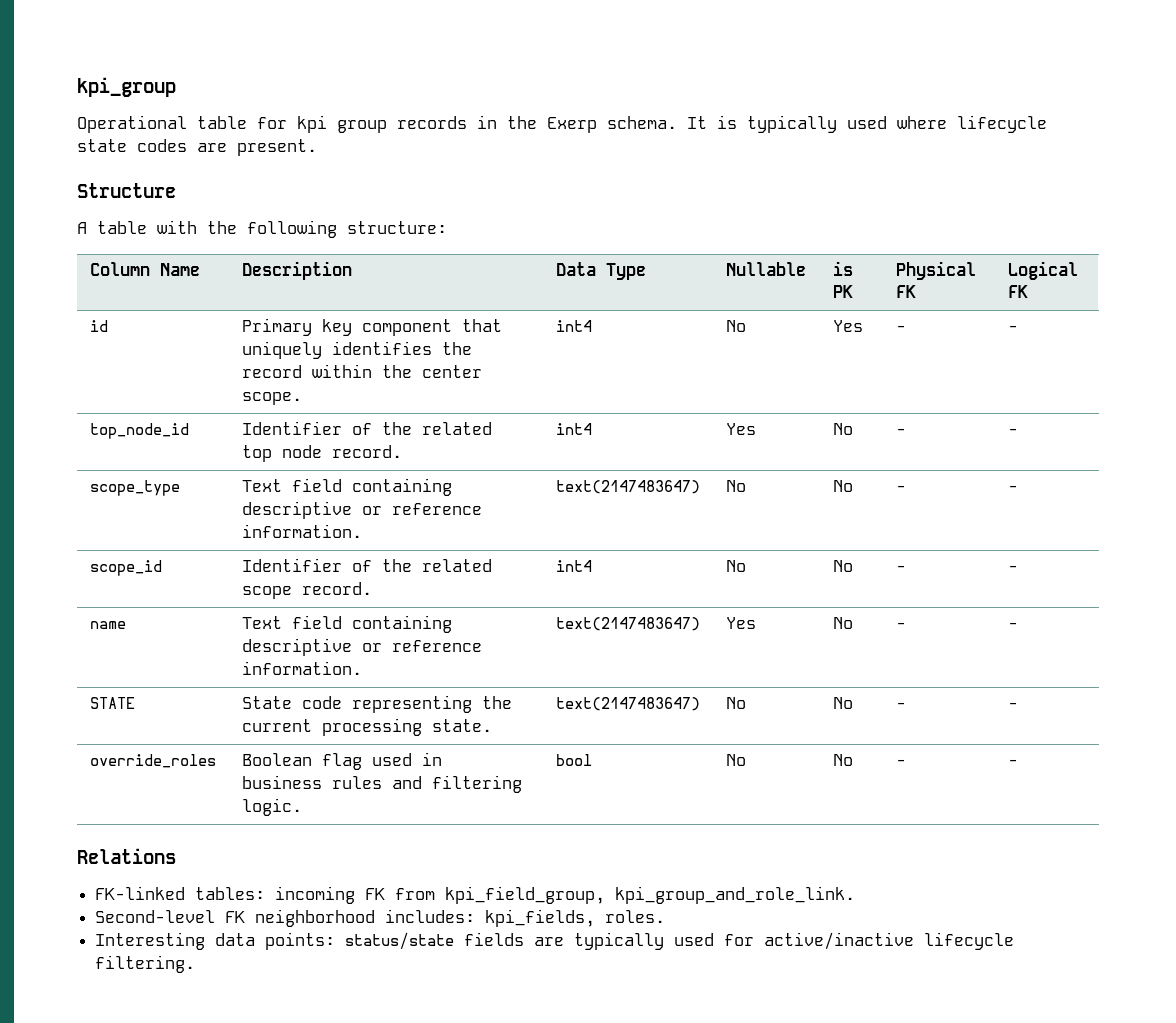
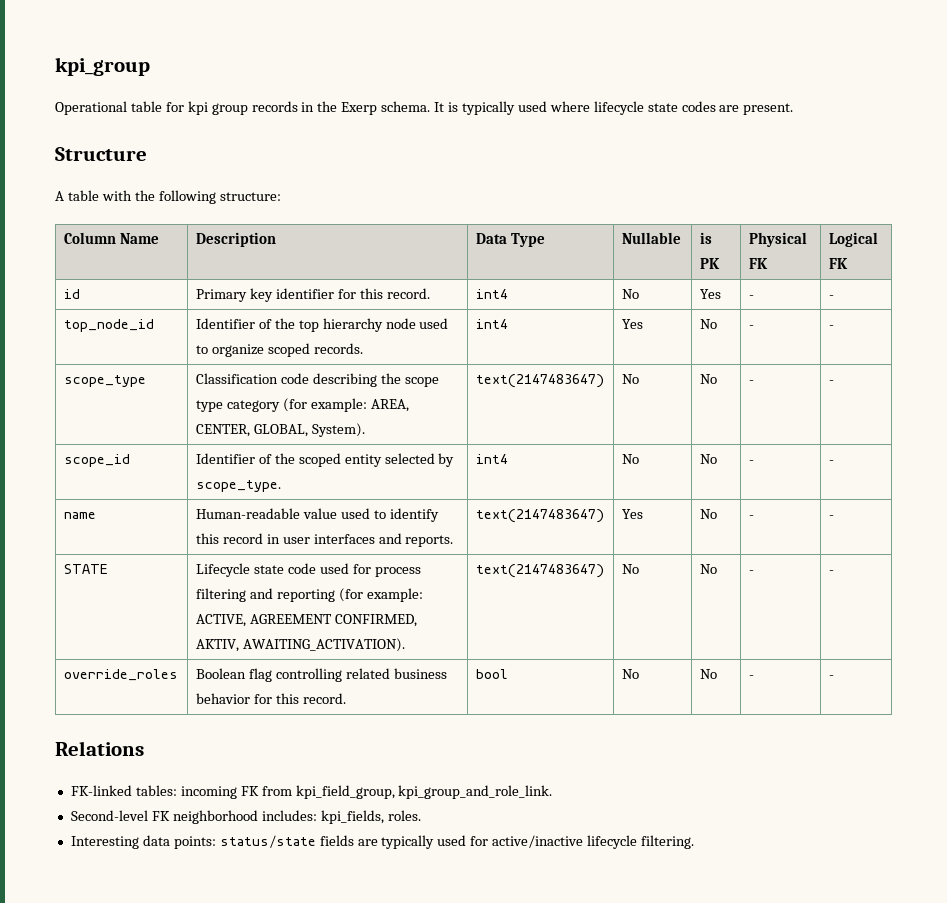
[361,319,502,336] [241,341,472,359] [241,364,482,378] [241,392,302,405] component that uniquely identifies the record within the center scope. -> [275,288,430,299] identifier for this record.
[421,422,492,435] [241,445,402,462] related top node record. -> [298,318,449,332] [195,343,363,357] top hierarchy node used to organize scoped records.
[241,478,452,496] [241,501,482,519] [241,524,362,538] Text field containing descriptive or reference information. -> [195,373,439,387] [195,398,409,412] [195,423,365,437] Classification code describing the scope type category (for example: AREA, CENTER, GLOBAL, System).
[421,559,492,572] [241,582,372,599] related scope record. -> [298,453,455,467] [195,480,281,492] scoped entity selected by scope_type.
[241,615,452,633] [241,638,482,656] [241,661,362,675] Text field containing descriptive or reference information. -> [195,508,439,522] [195,533,454,547] Human-readable value used to identify this record in user interfaces and reports.
[241,695,512,713] [241,718,492,736] State code representing the current processing state. -> [195,563,421,577] [195,588,423,602] [195,614,417,627] [195,638,405,652] Lifecycle state code used for process filtering and reporting (for example: ACTIVE, AGREEMENT CONFIRMED, AKTIV, AWAITING_ACTIVATION).
[371,752,442,766] [241,775,522,793] [241,798,302,816] used in business rules and filtering logic. -> [275,668,447,682] [195,693,346,704] controlling related business behavior for this record.

